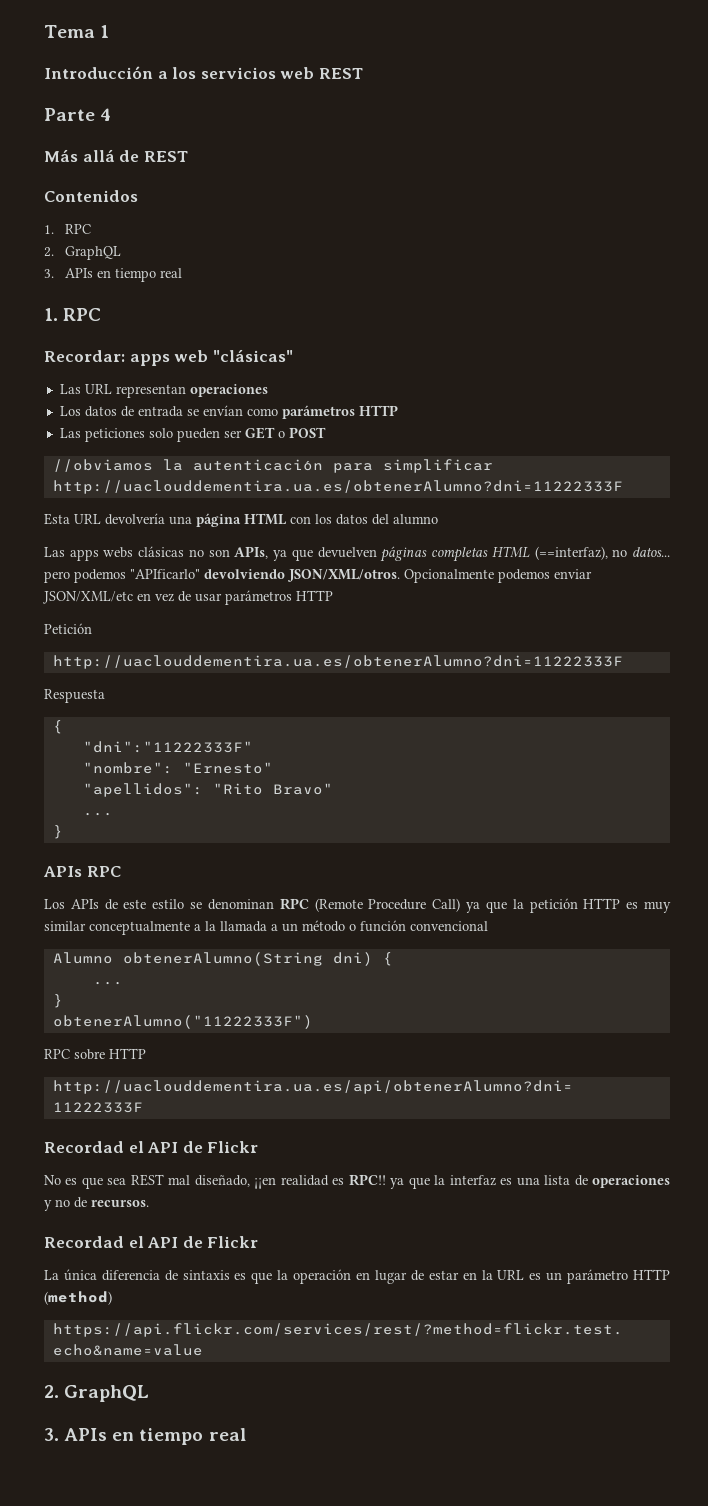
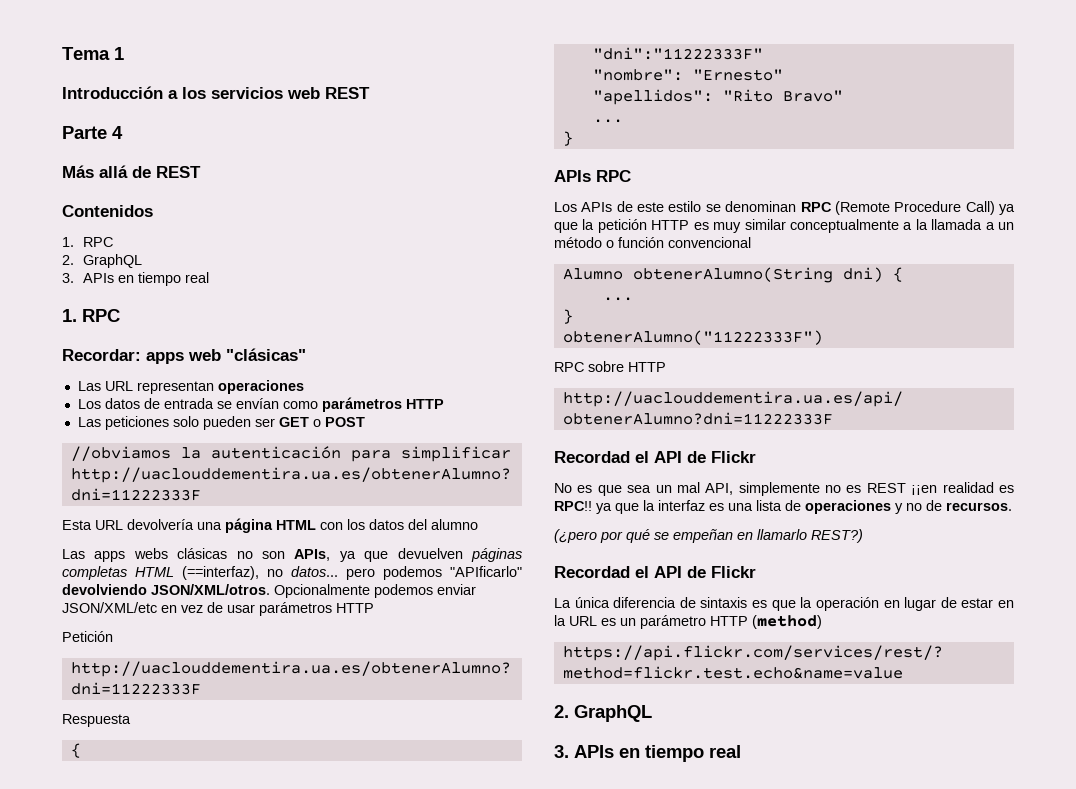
[130,1174,250,1187] REST mal diseñado, -> [655,482,906,496] un mal API, simplemente no es REST
(149, 1203) none -> [554,529,863,543] // (¿pero por qué se empeñan en llamarlo REST?)

